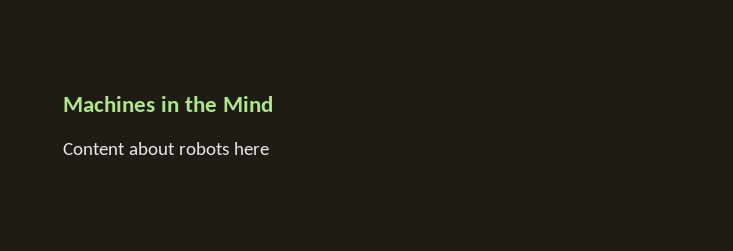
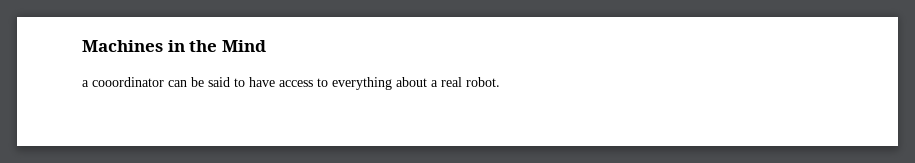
[63,142,269,155] Content about robots here -> [82,77,500,90] a cooordinator can be said to have access to everything about a real robot.

